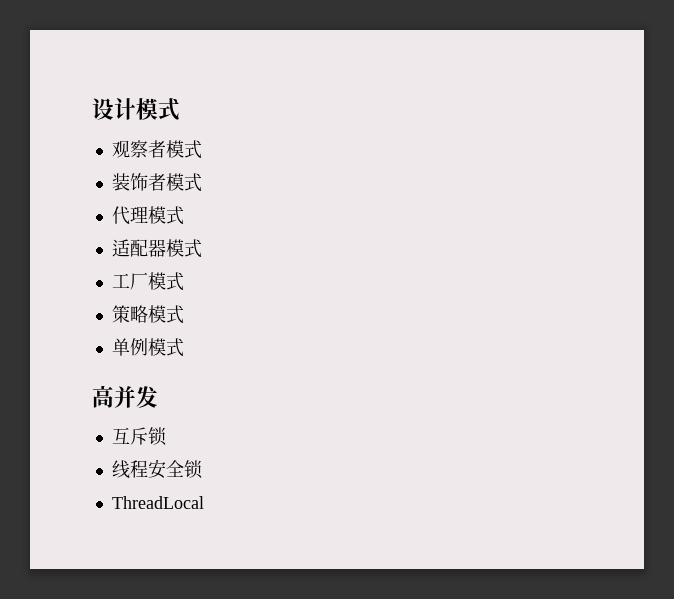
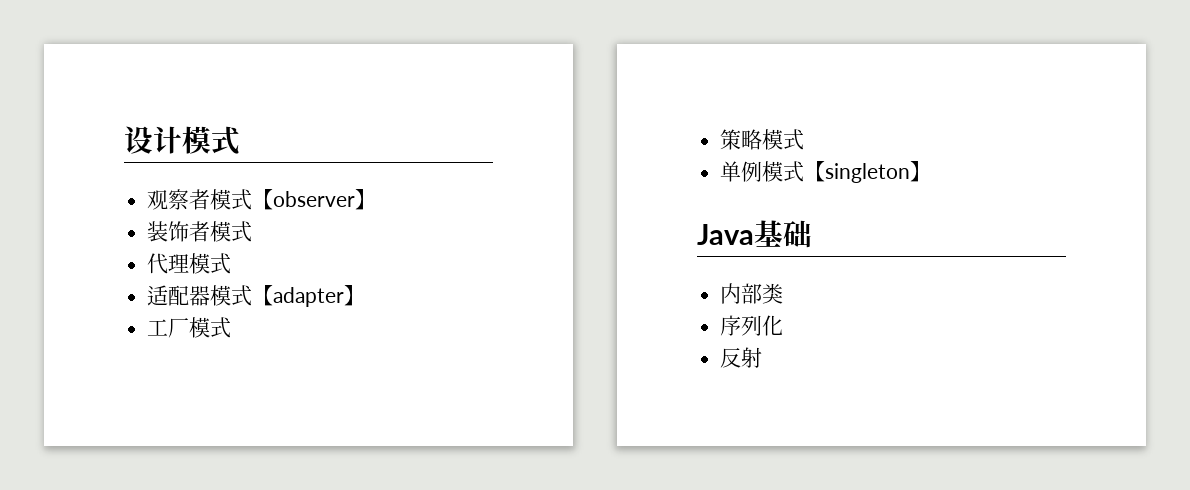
(202, 149) none -> [252,189,377,210] 【observer】
(202, 248) none -> [252,285,366,307] 【adapter】
[92,385,158,408] [111,427,167,446] [111,459,203,479] [111,496,204,509] // 高并发 // 互斥锁 // 线程安全锁 // ThreadLocal -> [804,161,932,183] [697,220,812,248] [720,283,784,304] [720,315,784,336] [720,347,763,368] 【singleton】 // Java基础 // 内部类 // 序列化 // 反射

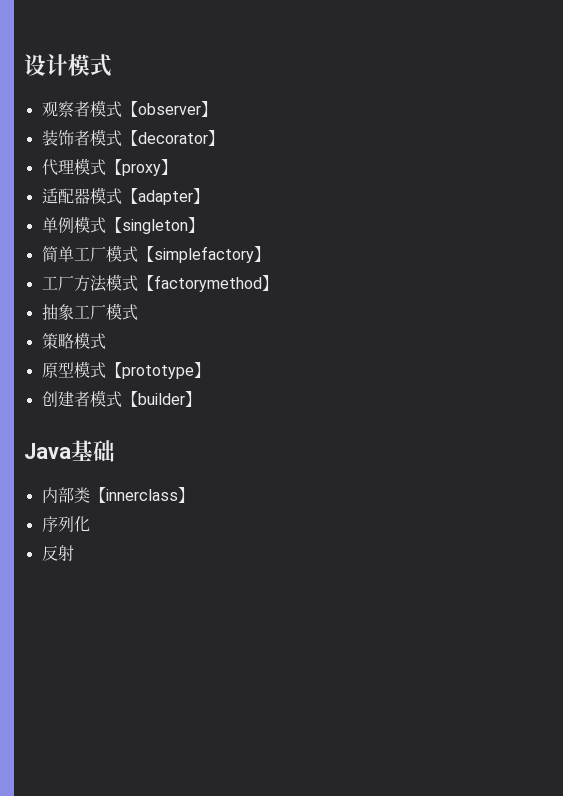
(253, 231) none -> [121,130,224,146] 【decorator】
(232, 263) none -> [105,159,177,176] 【proxy】
[147,317,232,338] [720,129,805,150] [720,161,911,183] 工厂模式 // 策略模式 // 单例模式【singleton -> [41,216,204,234] [41,245,270,263] [41,274,278,292] [41,303,138,320] [41,332,106,349] [41,361,210,379] [41,390,185,407] 单例模式【singleton】 // 简单工厂模式【simplefactory】 // 工厂方法模式【factorymethod】 // 抽象工厂模式 // 策略模式 // 原型模式【prototype】 // 创建者模式【builder
(784, 293) none -> [89,487,194,503] 【innerclass】

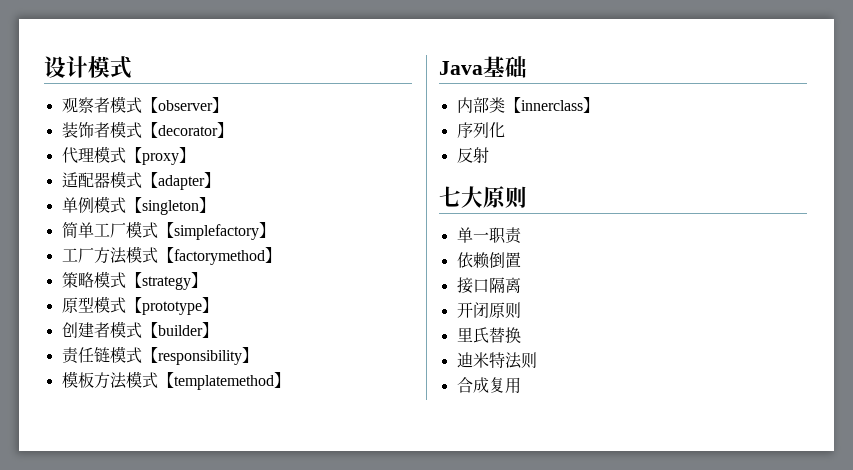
[41,303,138,320] // 抽象工厂模式 -> (281, 255) none
(106, 341) none -> [125,272,207,290] 【strategy】
(201, 399) none -> [61,346,258,365] [61,371,290,390] // 责任链模式【responsibility】 // 模板方法模式【templatemethod】
(74, 553) none -> [439,186,527,209] [456,227,522,244] [456,252,521,269] [456,277,521,294] [456,302,521,319] [456,327,521,344] [456,352,537,369] [456,377,521,394] // 七大原则 // 单一职责 // 依赖倒置 // 接口隔离 // 开闭原则 // 里氏替换 // 迪米特法则 // 合成复用

